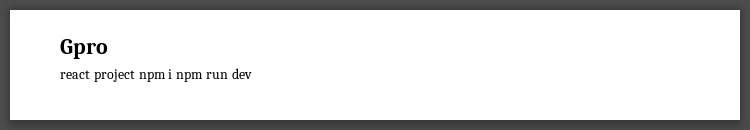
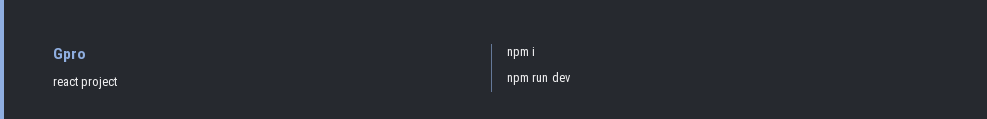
(135, 75) none -> (118, 83) //
(173, 74) none -> (536, 51) //

